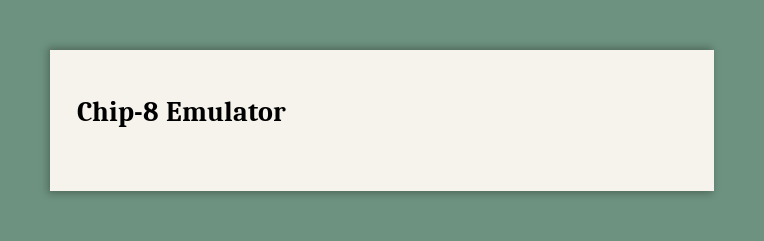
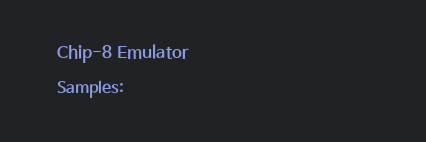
(287, 111) none -> [57,80,124,98] // Samples:

